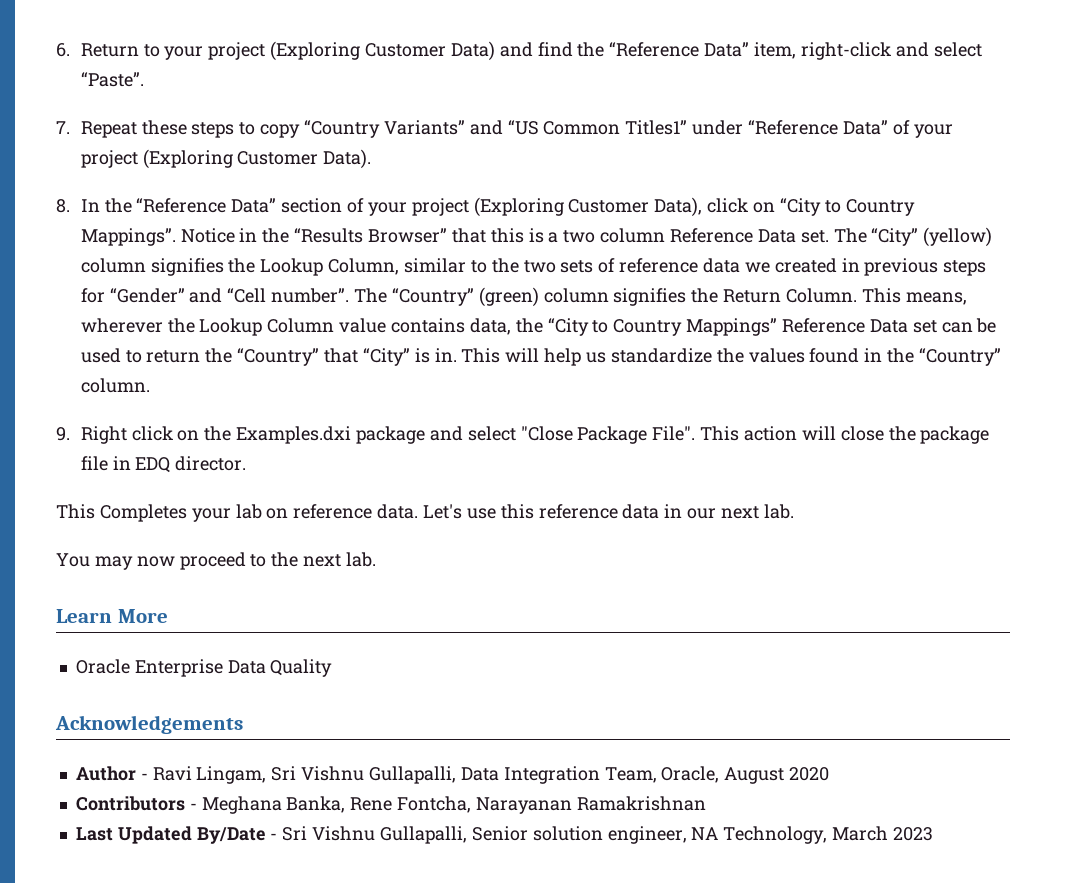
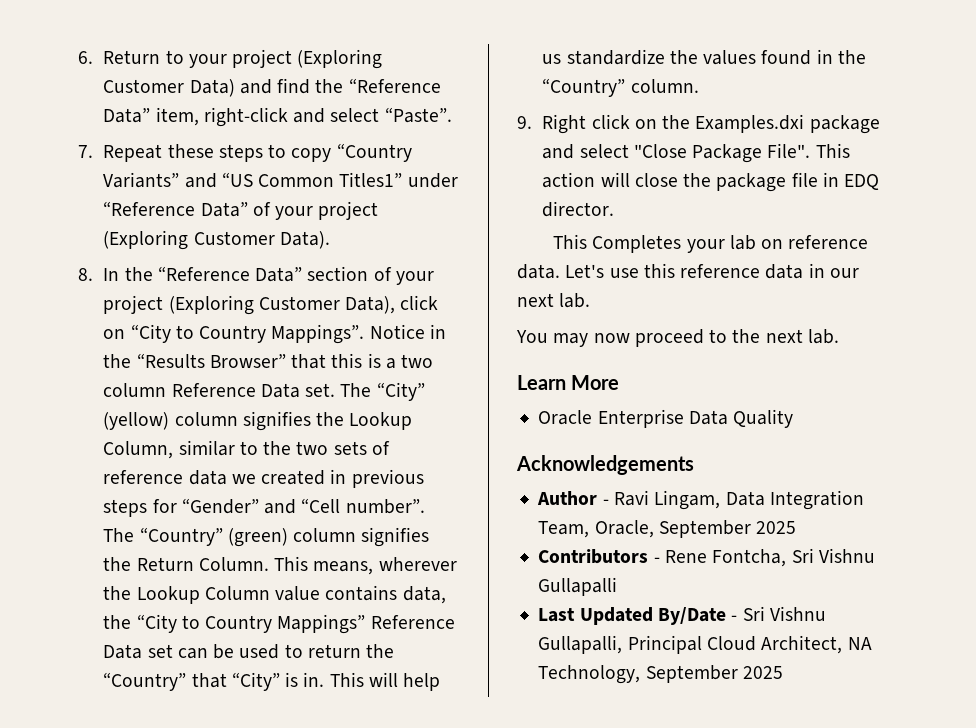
[271,766,456,784] Sri Vishnu Gullapalli, -> (721, 500) none
[724,767,830,784] August 2020 -> [658,520,797,538] September 2025
[201,796,706,814] Meghana Banka, Rene Fontcha, Narayanan Ramakrishnan -> [664,548,875,567] [538,577,618,596] Rene Fontcha, Sri Vishnu Gullapalli
[471,826,933,844] Senior solution engineer, NA Technology, March 2023 -> [627,635,872,654] [538,665,783,684] Principal Cloud Architect, NA Technology, September 2025

